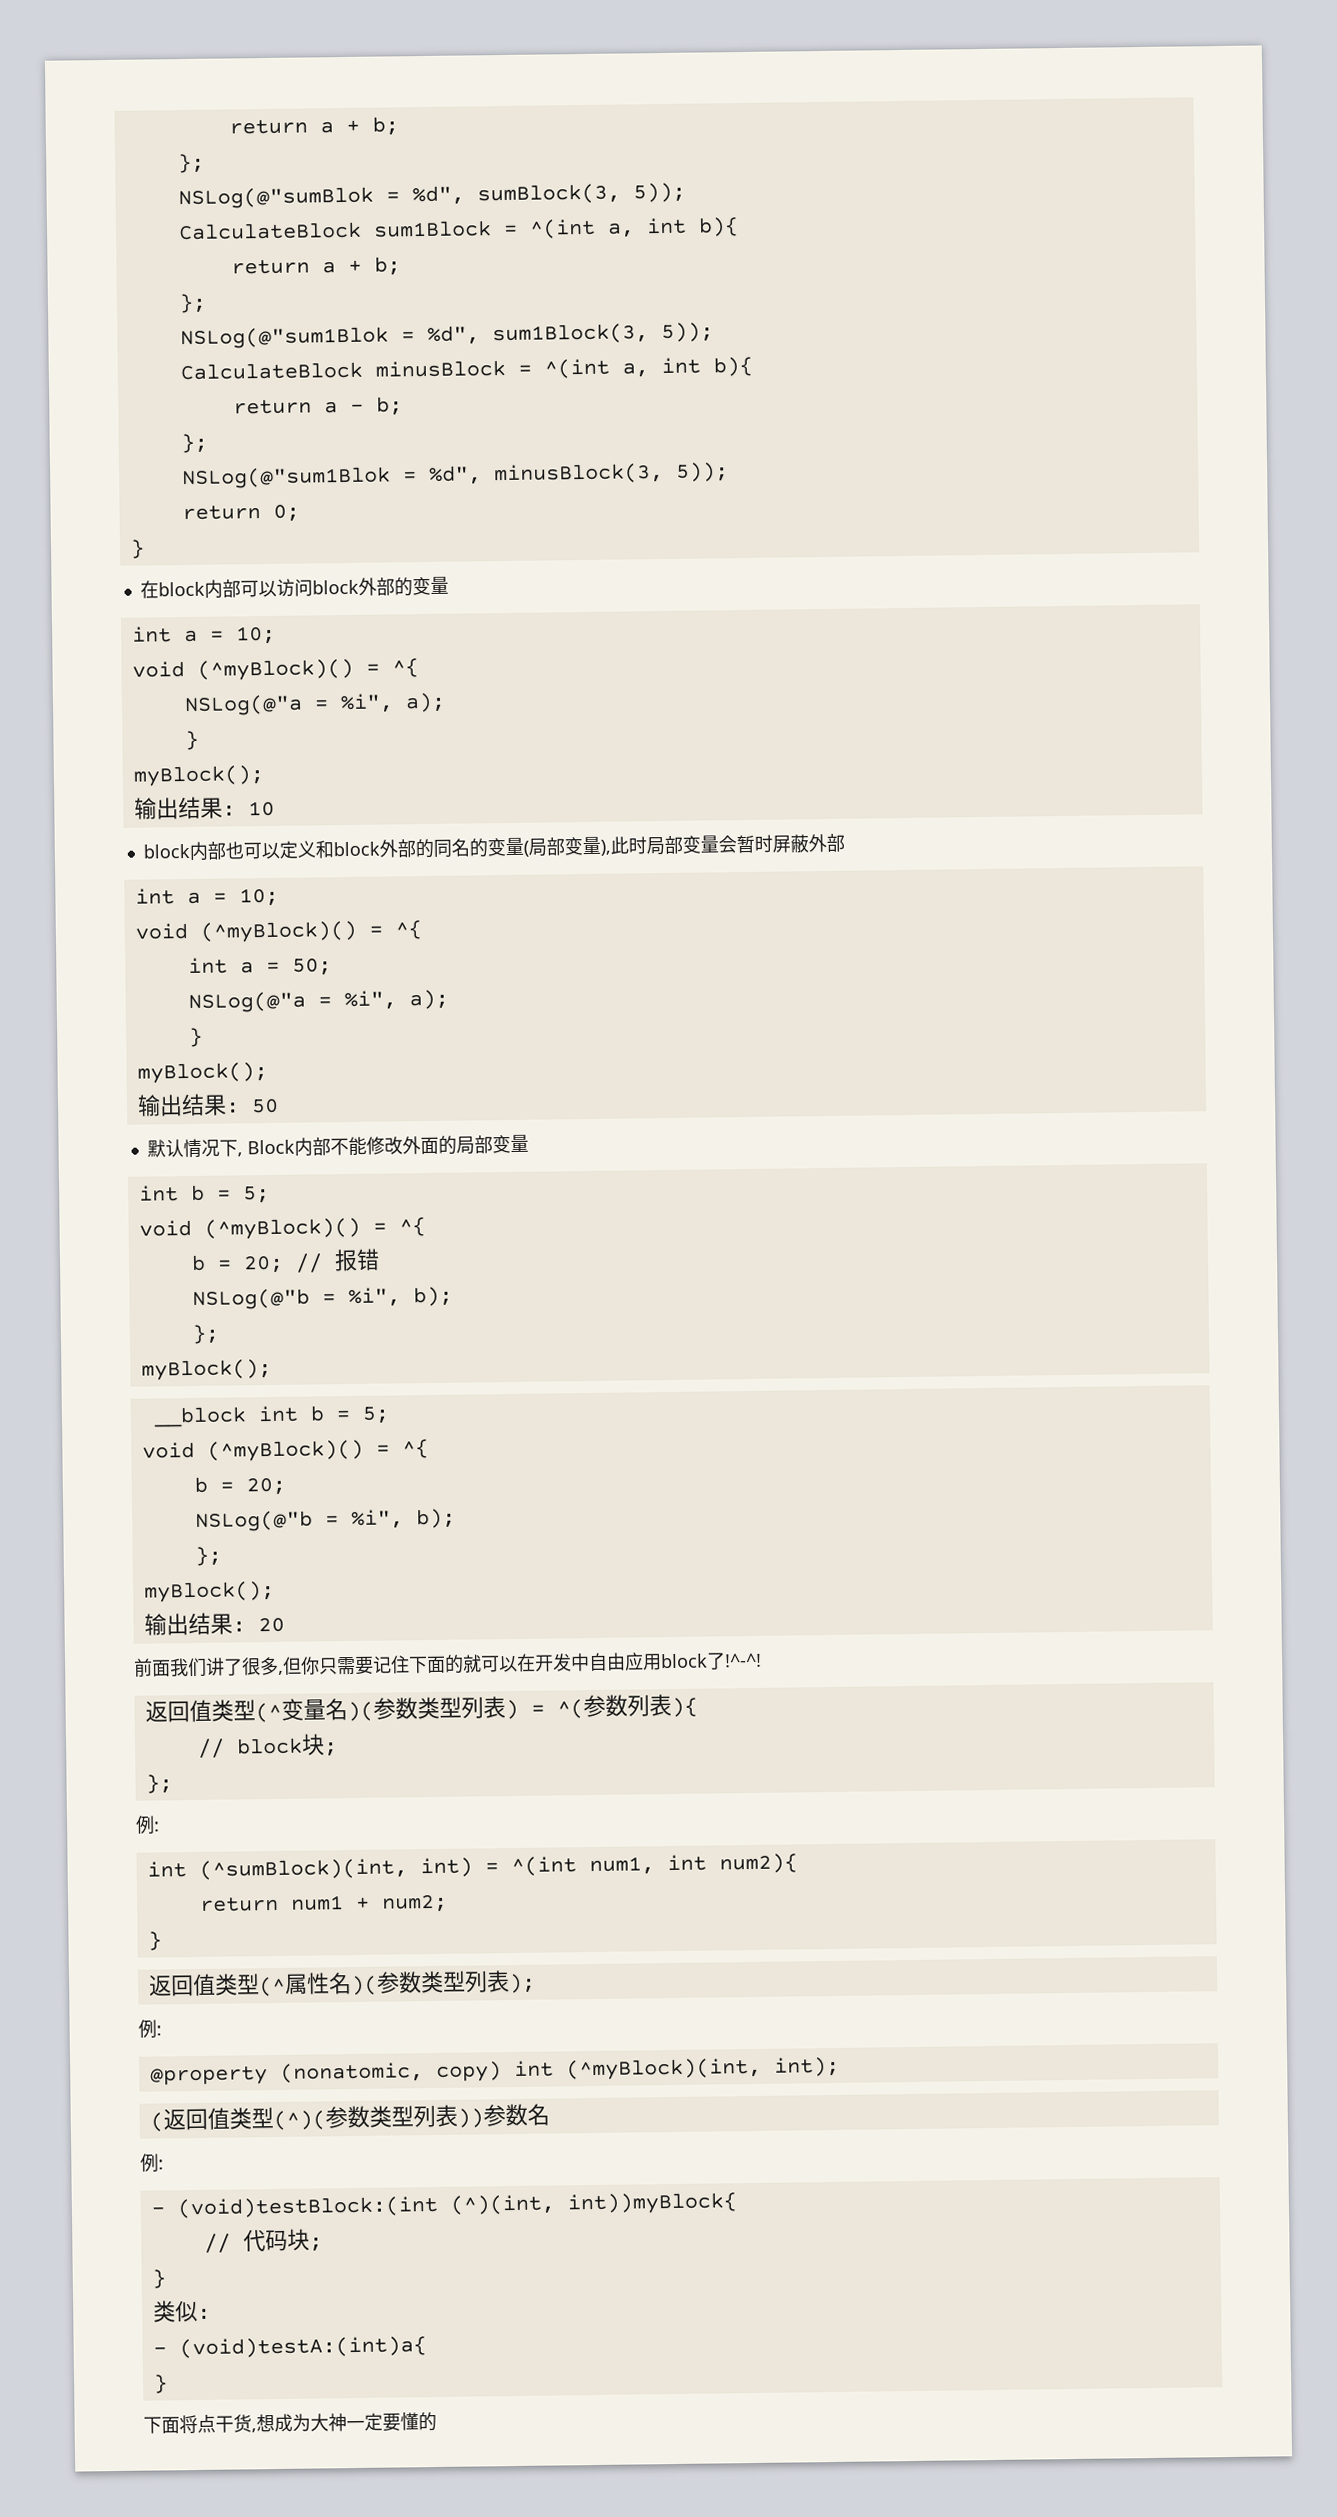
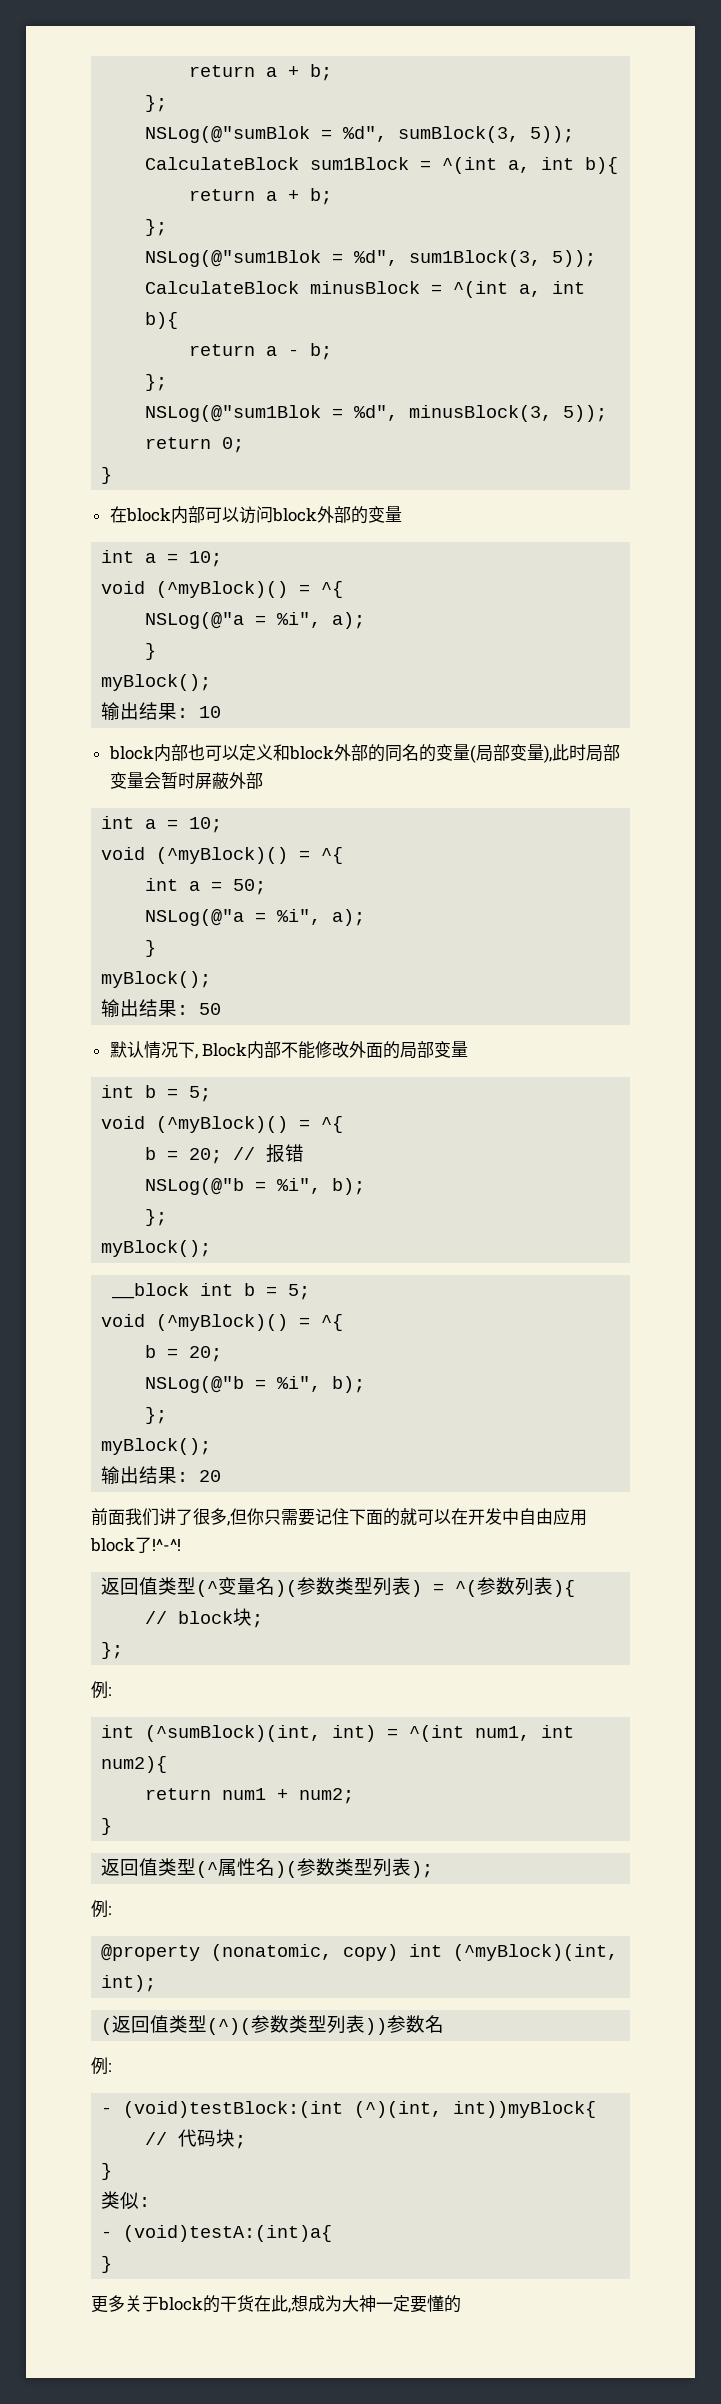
[143,2414,252,2434] 下面将点干货 -> [91,2295,288,2313] 更多关于block的干货在此

